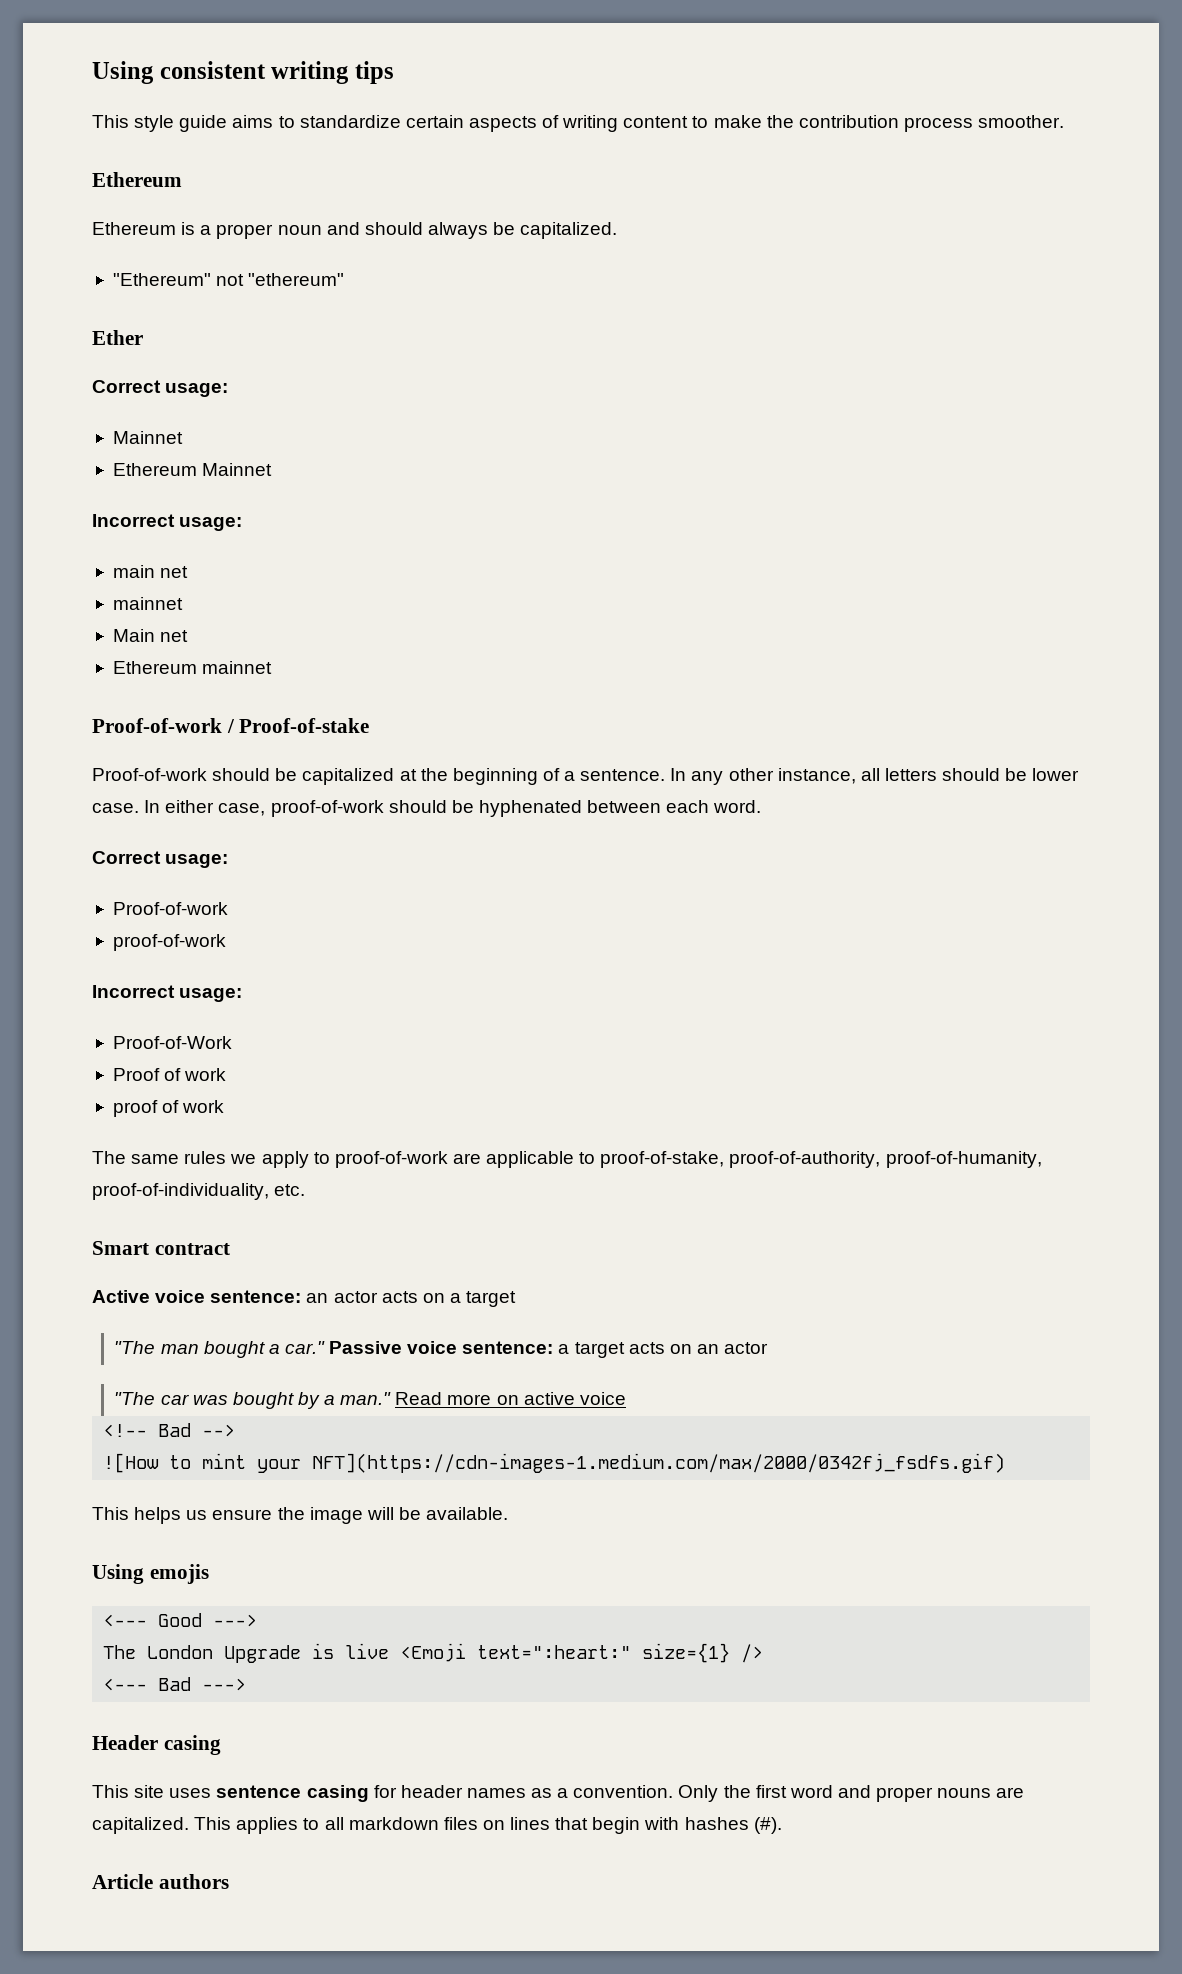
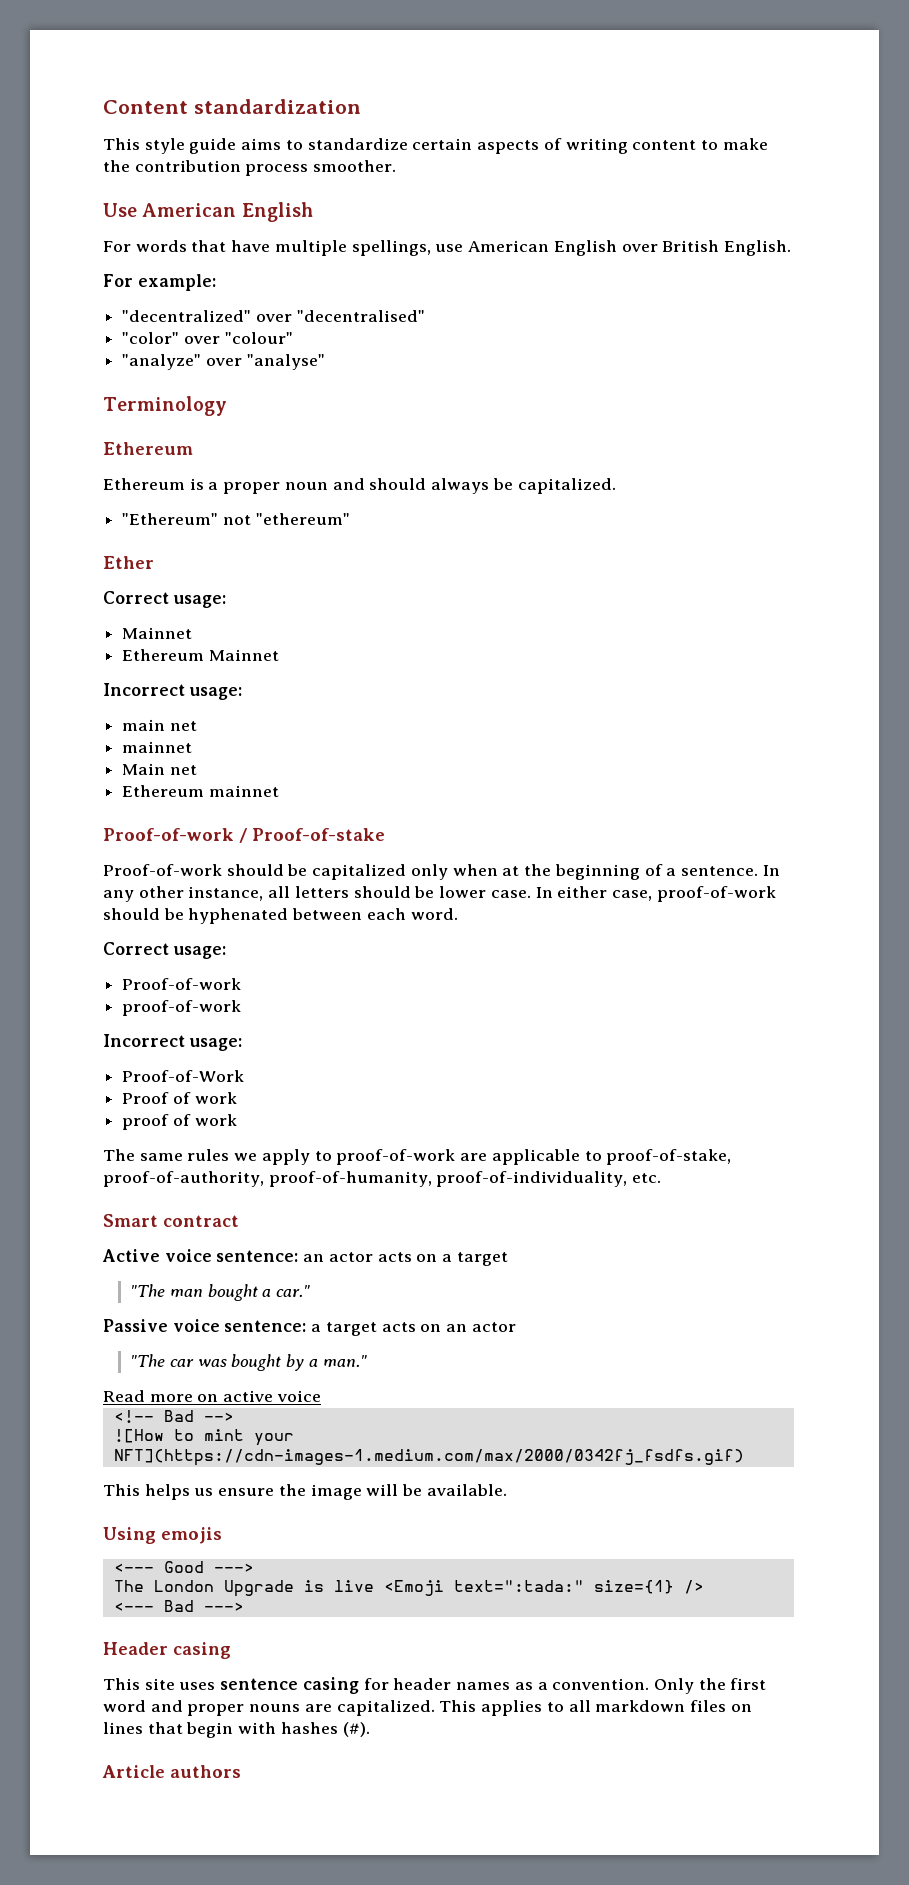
[92,61,394,84] Using consistent writing tips -> [103,99,361,114] Content standardization
(1065, 121) none -> [103,202,313,222] [103,240,791,256] [103,274,216,291] [122,310,425,322] [122,332,293,344] [122,354,325,370] [103,396,227,416] // Use American English // For words that have multiple spellings, use American English over British English. // For example: // "decentralized" over "decentralised" // "color" over "colour" // "analyze" over "analyse" // Terminology
(395, 776) none -> [410,864,498,880] only when
(325, 1347) none -> (311, 1291) //
(392, 1398) none -> (367, 1361) //
[477,1645,632,1659] text=":heart:" -> [453,1580,584,1592] text=":tada:"

